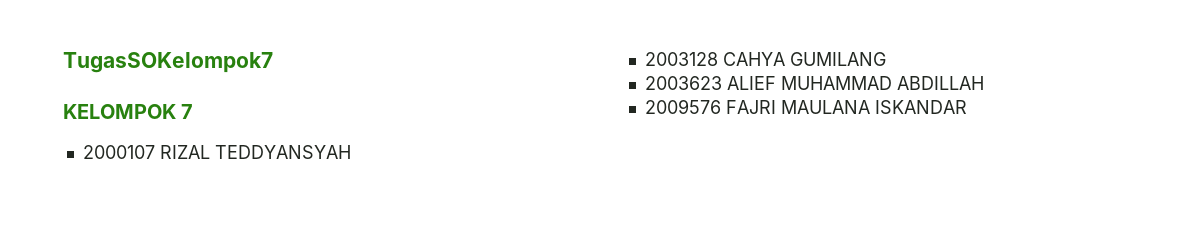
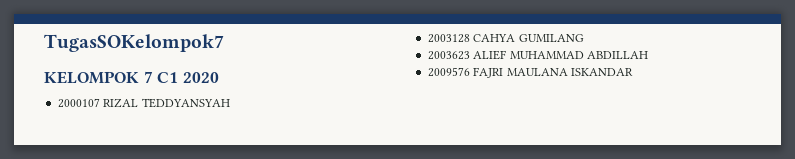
(194, 111) none -> [157,72,219,83] C1 2020

